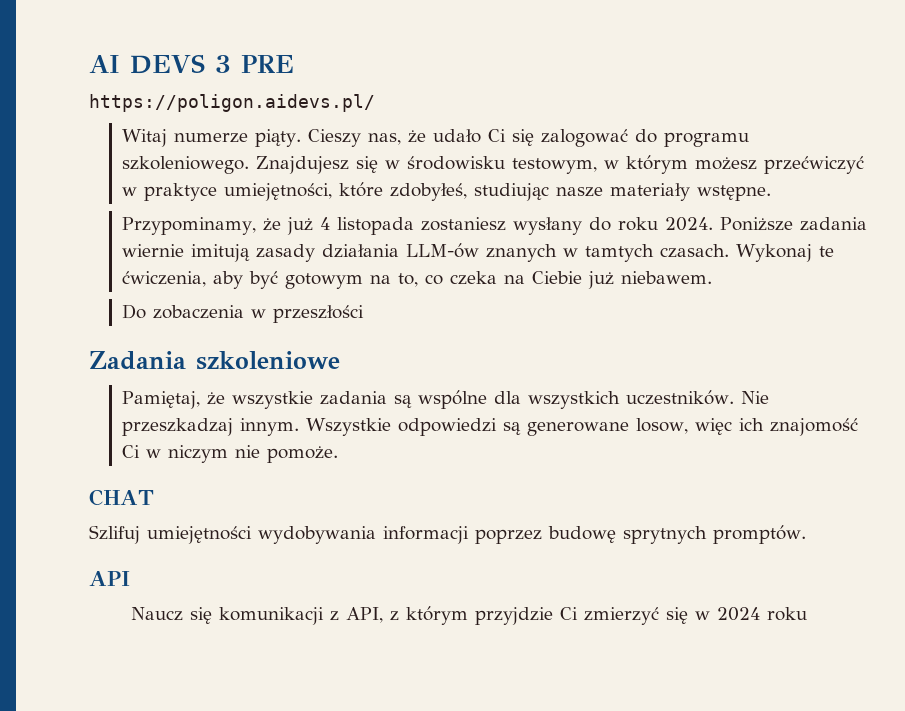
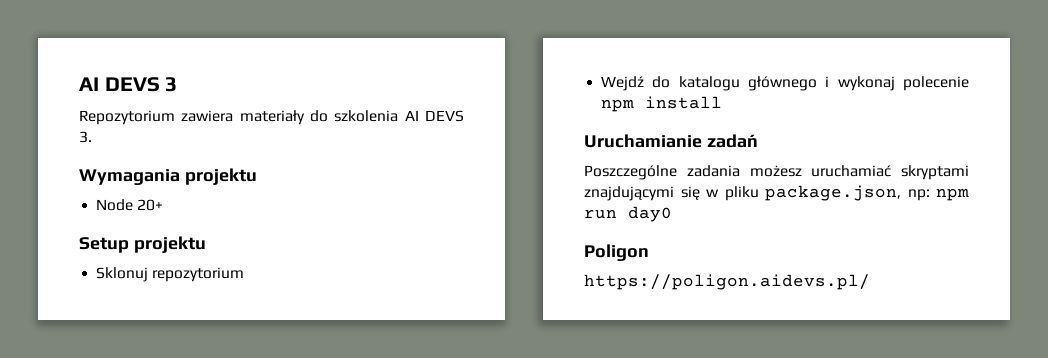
[241,55,294,73] [89,94,375,112] [122,129,750,147] [122,155,865,174] [122,182,772,201] [122,217,868,235] [122,243,835,262] [122,271,713,289] [122,304,365,323] [89,351,340,370] [122,390,770,409] [122,418,859,436] [122,445,339,463] [89,489,154,506] [89,525,806,544] [89,571,130,586] [131,606,808,625] PRE // https://poligon.aidevs.pl/ // Witaj numerze piąty. Cieszy nas, że udało Ci się zalogować do programu szkoleniowego. Znajdujesz się w środowisku testowym, w którym możesz przećwiczyć w praktyce umiejętności, które zdobyłeś, studiując nasze materiały wstępne. // Przypominamy, że już 4 listopada zostaniesz wysłany do roku 2024. Poniższe zadania wiernie imitują zasady działania LLM-ów znanych w tamtych czasach. Wykonaj te ćwiczenia, aby być gotowym na to, co czeka na Ciebie już niebawem. // Do zobaczenia w przeszłości // Zadania szkoleniowe // Pamiętaj, że wszystkie zadania są wspólne dla wszystkich uczestników. Nie przeszkadzaj innym. Wszystkie odpowiedzi są generowane losow, więc ich znajomość Ci w niczym nie pomoże. // CHAT // Szlifuj umiejętności wydobywania informacji poprzez budowę sprytnych promptów. // API // Naucz się komunikacji z API, z którym przyjdzie Ci zmierzyć się w 2024 roku -> [79,110,464,125] [79,131,92,143] [79,168,257,185] [96,199,164,211] [79,236,206,253] [96,267,245,282] [601,76,969,91] [601,96,723,112] [584,134,758,148] [584,165,969,180] [584,185,969,201] [584,206,672,222] [584,244,649,261] [584,274,870,290] // Repozytorium zawiera materiały do szkolenia AI DEVS 3. // Wymagania projektu // Node 20+ // Setup projektu // Sklonuj repozytorium // Wejdź do katalogu głównego i wykonaj polecenie npm install // Uruchamianie zadań // Poszczególne zadania możesz uruchamiać skryptami znajdującymi się w pliku package.json, np: npm run day0 // Poligon // https://poligon.aidevs.pl/

